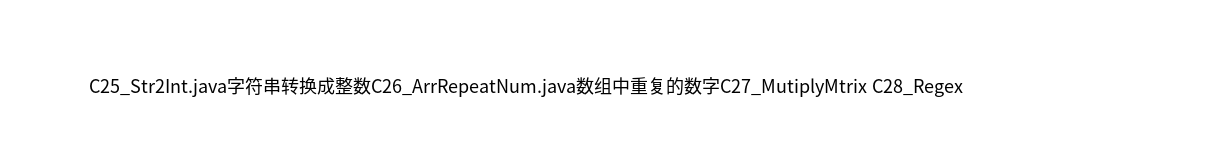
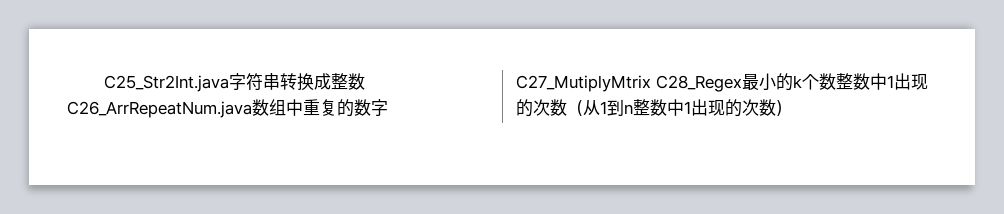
(963, 88) none -> [741,73,928,91] [516,99,792,117] 最小的k个数整数中1出现的次数（从1到n整数中1出现的次数）

